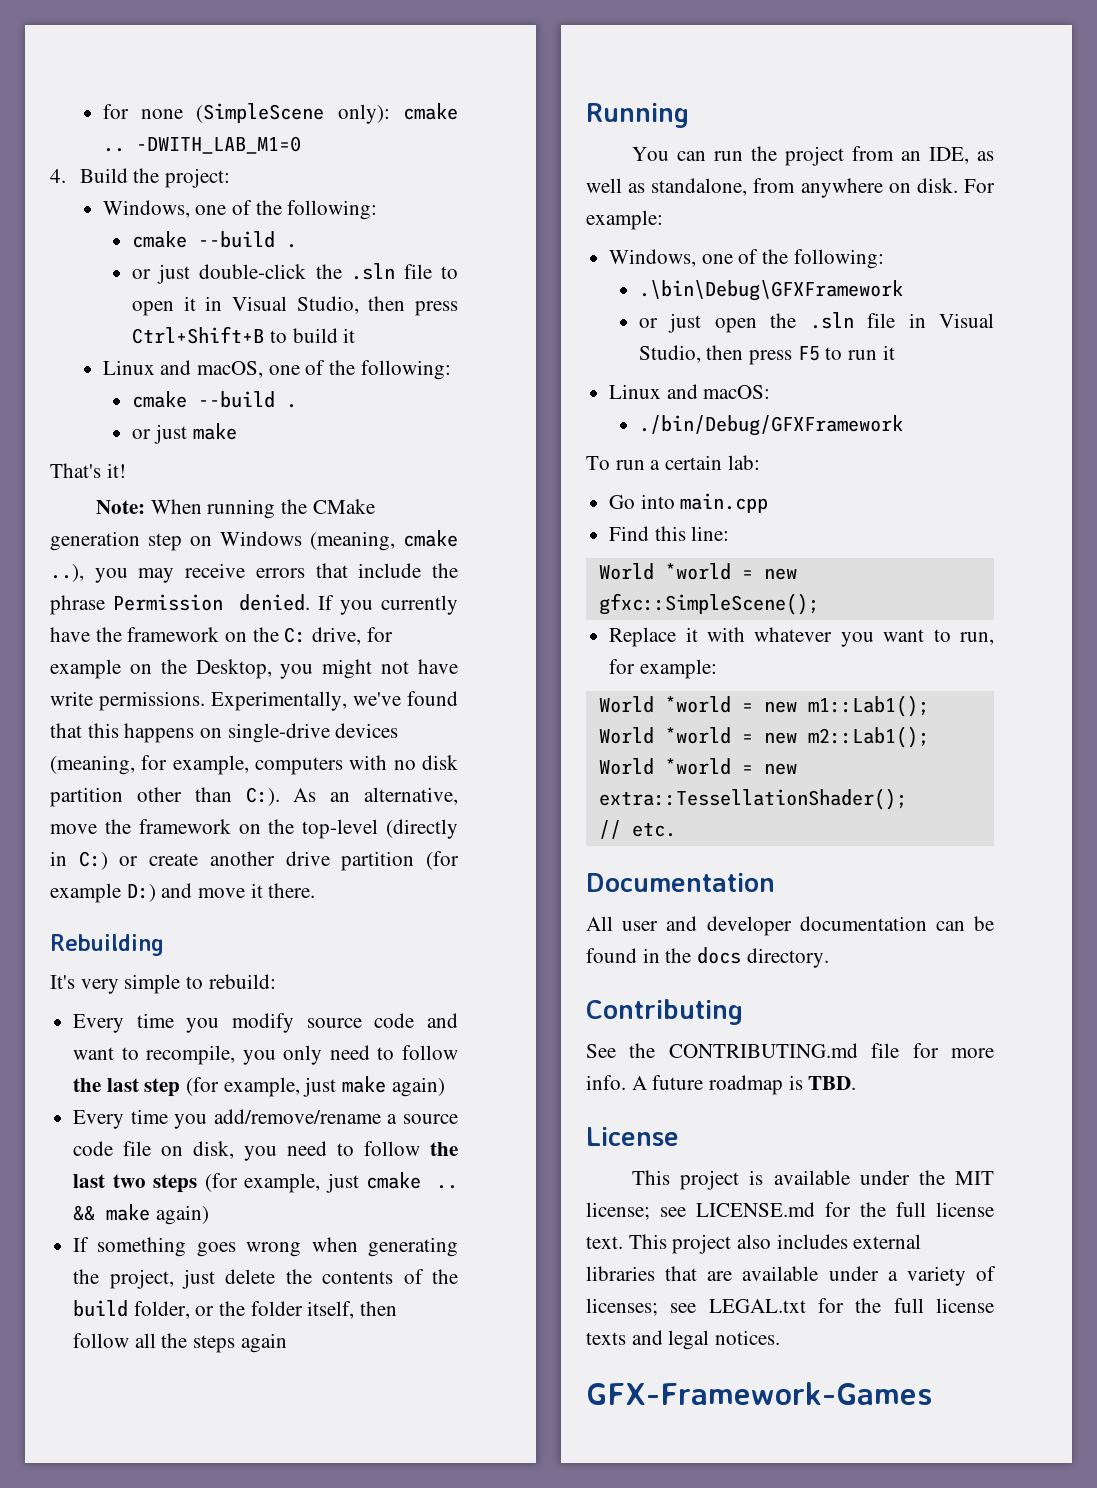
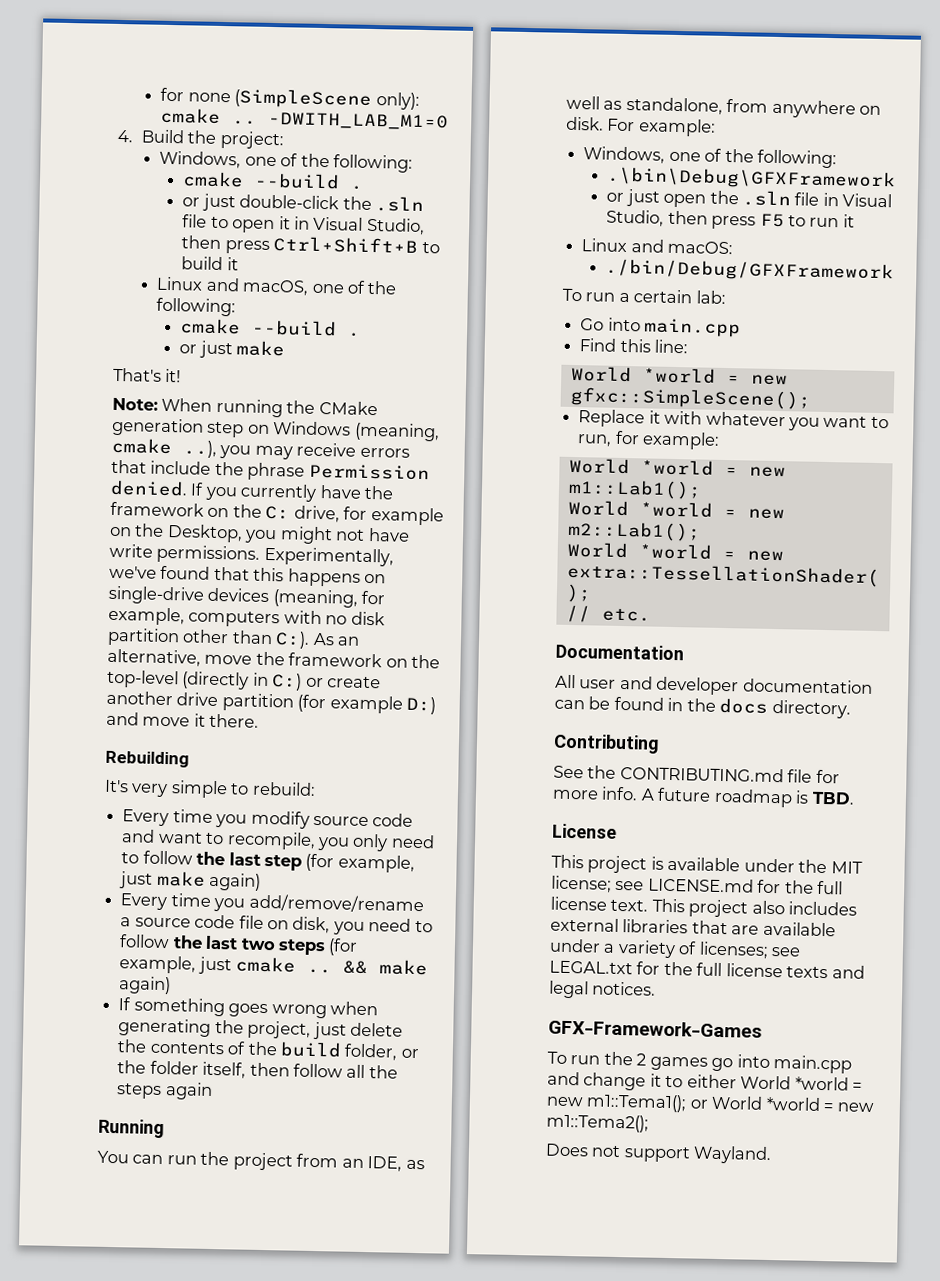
(932, 1393) none -> [547,1051,853,1074] [547,1071,863,1091] [546,1093,874,1113] [546,1113,649,1133] [545,1143,773,1165] // To run the 2 games go into main.cpp and change it to either World *world = new m1::Tema1(); or World *world = new m1::Tema2(); // Does not support Wayland.

